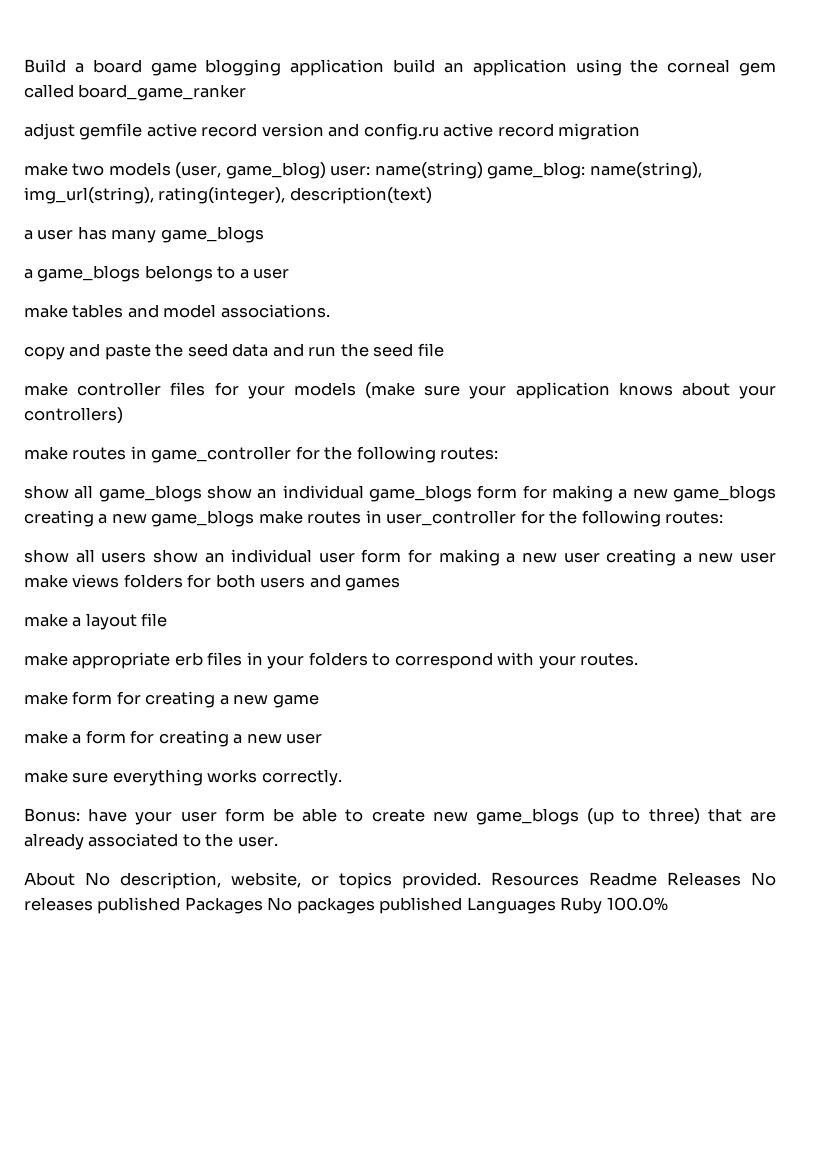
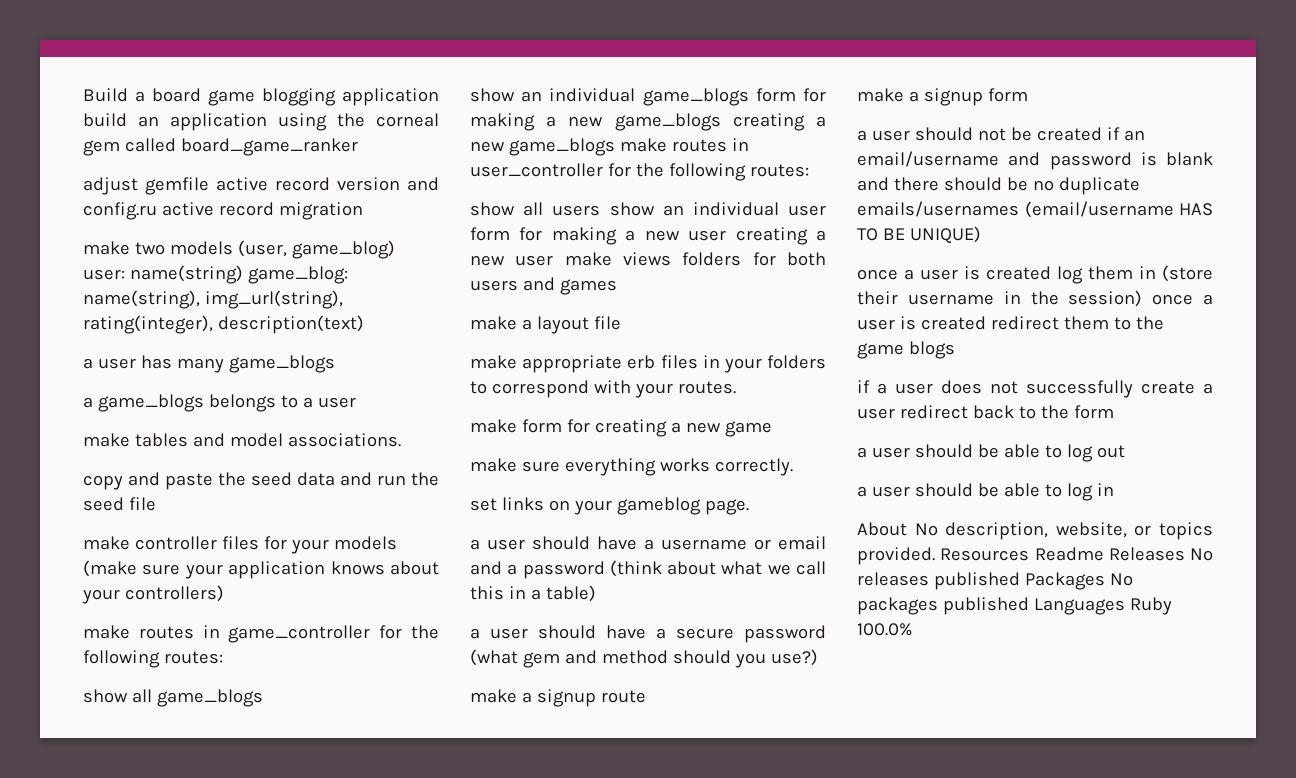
(202, 493) none -> (263, 698) //
[24,730,323,747] // make a form for creating a new user -> (772, 429) none
[24,808,777,825] [24,833,278,850] Bonus: have your user form be able to create new game_blogs (up to three) that are already associated to the user. -> [470,497,749,515] [470,536,826,550] [470,560,826,579] [470,585,596,602] [470,625,826,643] [470,649,818,668] [470,689,646,707] [857,88,1028,106] [857,127,1145,141] [857,151,1213,170] [857,177,1140,195] [857,201,1213,218] [857,226,981,244] [857,265,1213,284] [857,290,1213,307] [857,316,1164,330] [857,341,955,359] [857,380,1213,398] [857,405,1114,419] [857,444,1125,462] [857,483,1114,501] set links on your gameblog page. // a user should have a username or email and a password (think about what we call this in a table) // a user should have a secure password (what gem and method should you use?) // make a signup route // make a signup form // a user should not be created if an email/username and password is blank and there should be no duplicate emails/usernames (email/username HAS TO BE UNIQUE) // once a user is created log them in (store their username in the session) once a user is created redirect them to the game blogs // if a user does not successfully create a user redirect back to the form // a user should be able to log out // a user should be able to log in

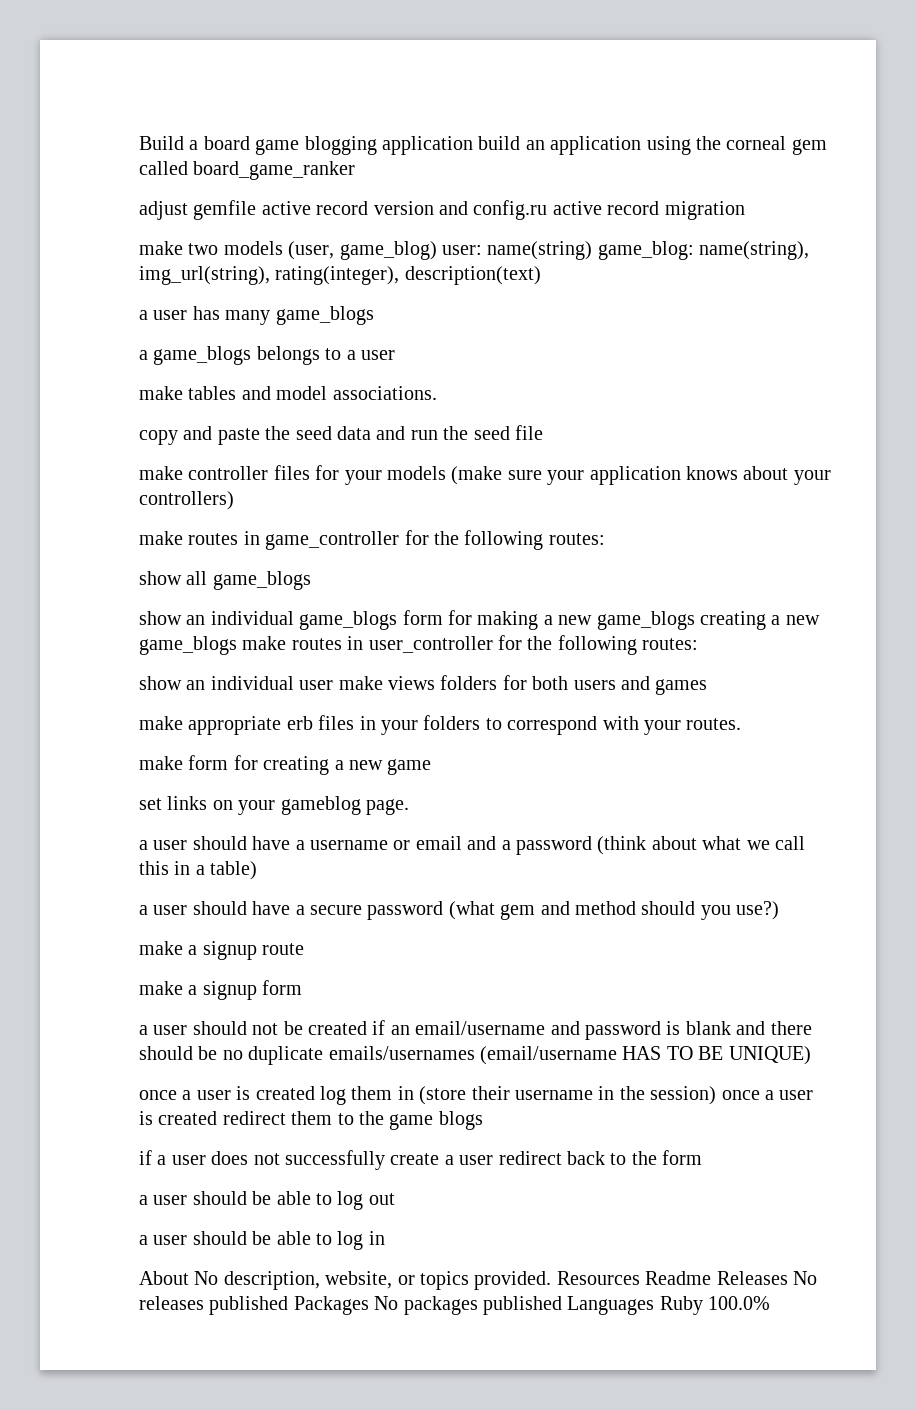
[523,202,826,216] [470,227,826,245] [470,255,505,266] all users show an individual user form for making a new user creating a new -> [186,676,294,690] an individual
[470,316,621,334] // make a layout file -> (708, 687) none
[470,458,793,476] // make sure everything works correctly. -> (432, 767) none

